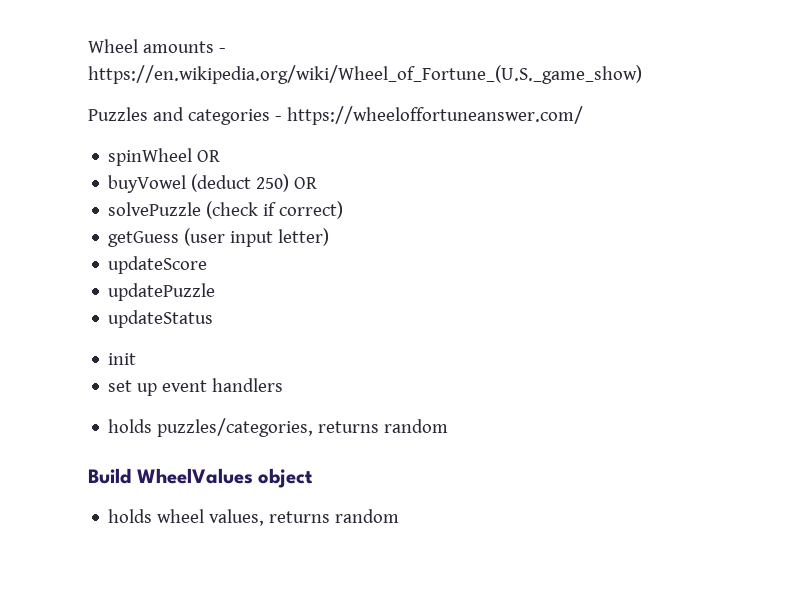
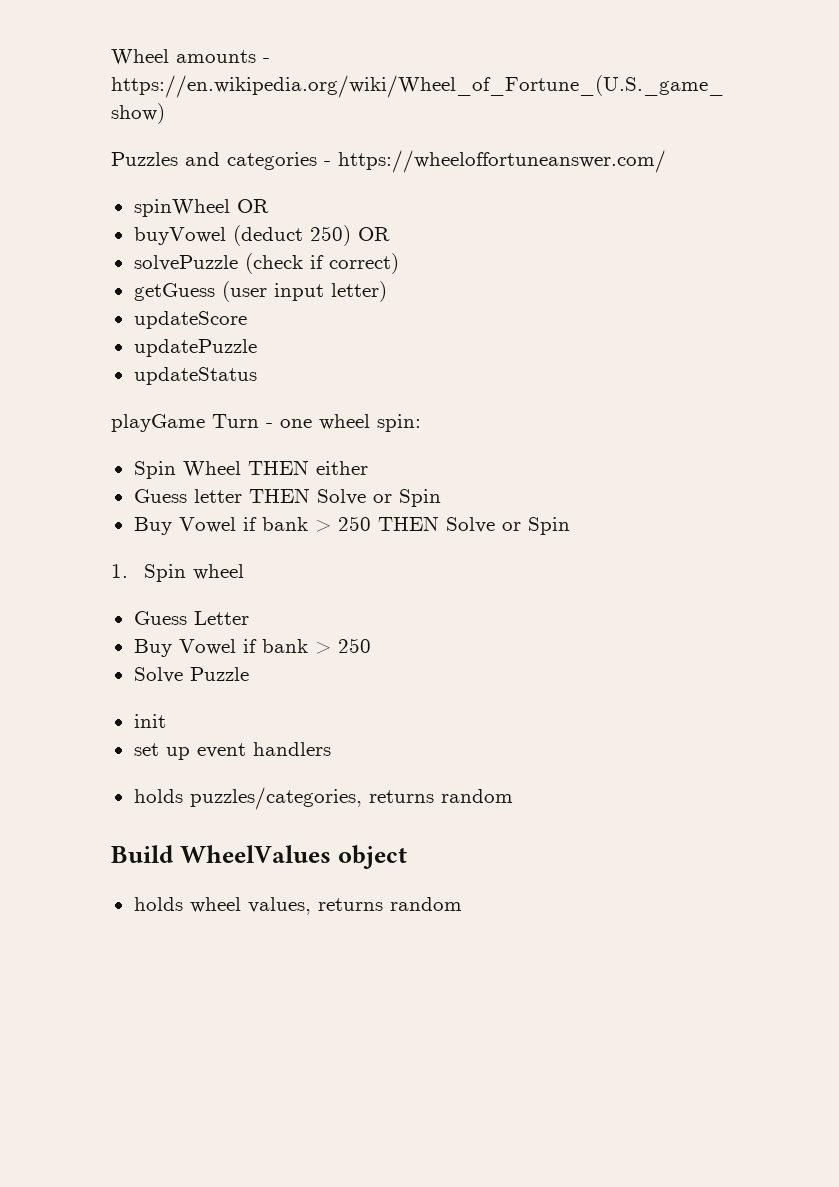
(214, 319) none -> [111,414,421,432] [133,460,368,479] [133,488,441,507] [133,516,570,535] [111,564,244,582] [133,611,249,625] [133,638,371,657] [133,667,249,683] // playGame Turn - one wheel spin: // Spin Wheel THEN either // Guess letter THEN Solve or Spin // Buy Vowel if bank > 250 THEN Solve or Spin // 1. Spin wheel // Guess Letter // Buy Vowel if bank > 250 // Solve Puzzle

